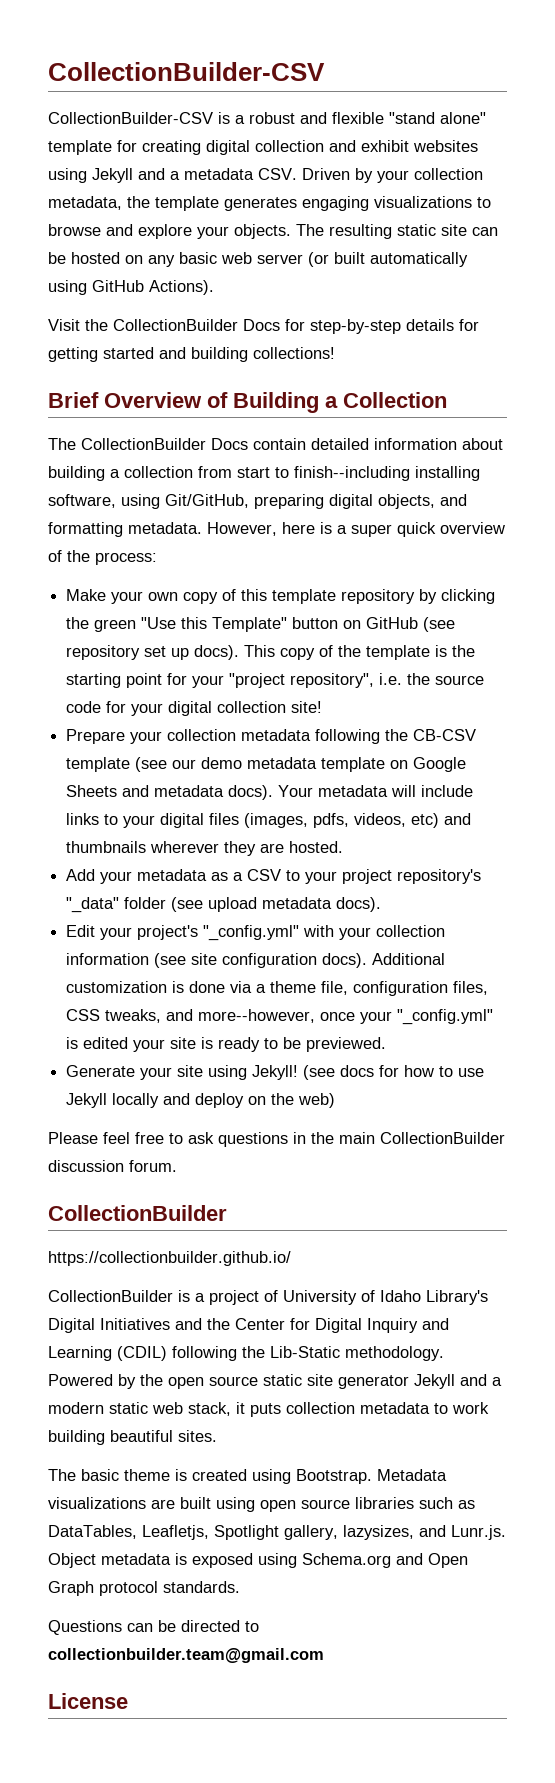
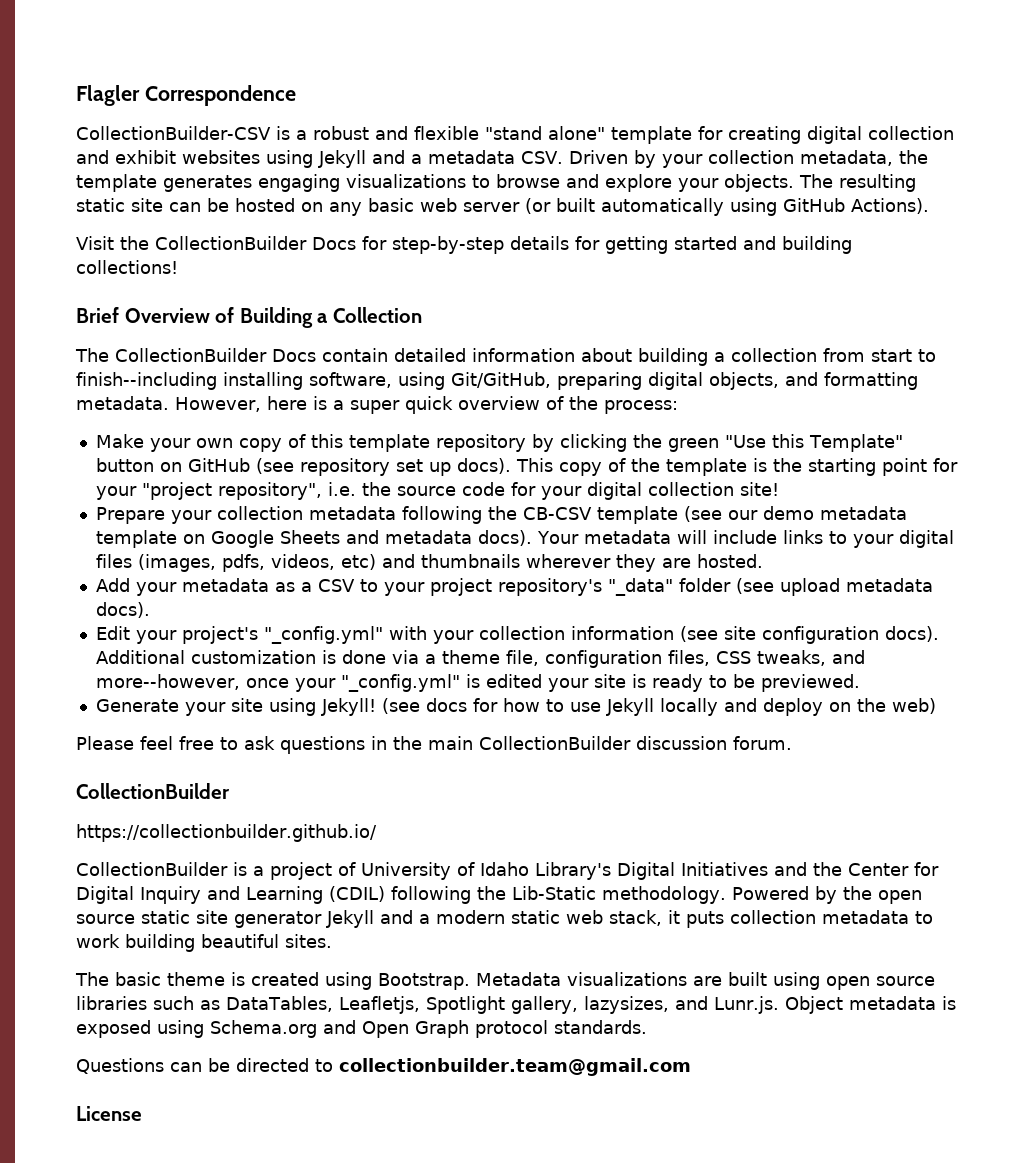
[48,62,325,81] CollectionBuilder-CSV -> [76,85,296,106] Flagler Correspondence

